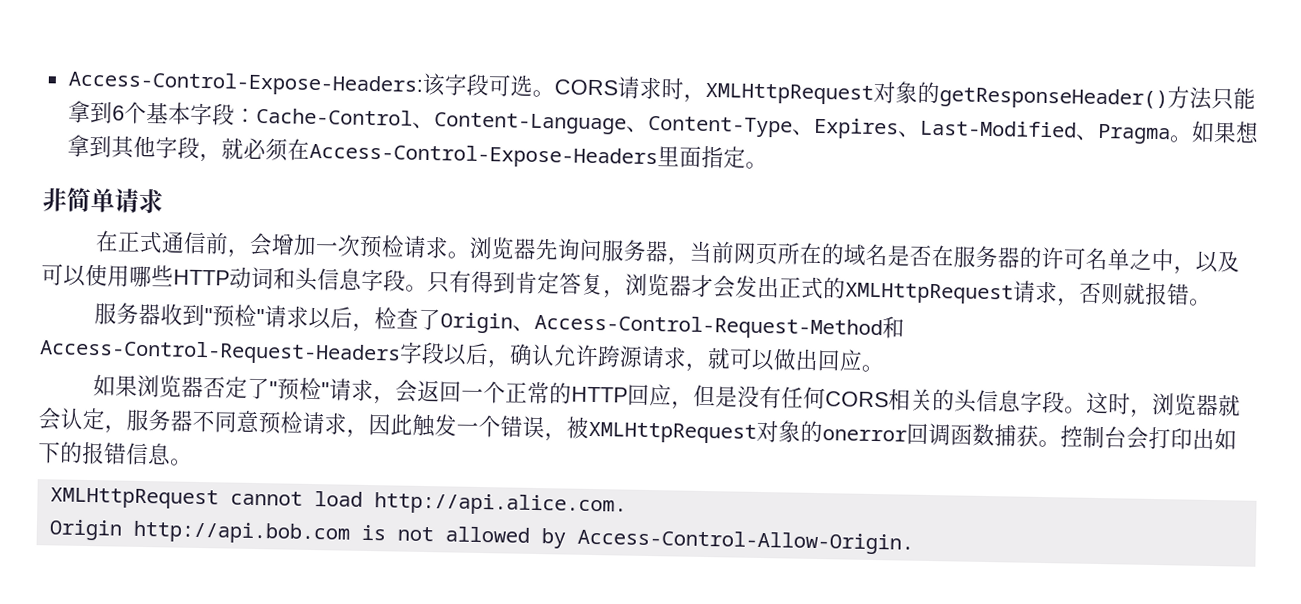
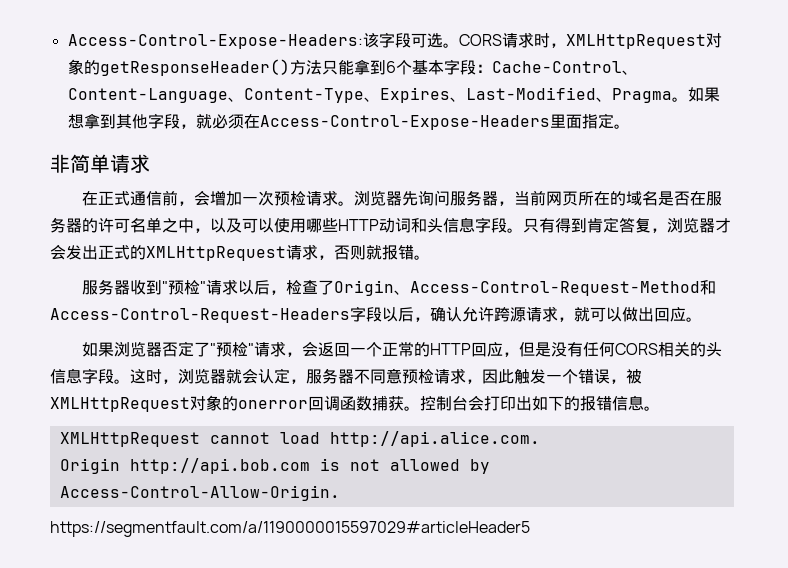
(914, 541) none -> [50,521,530,537] // https://segmentfault.com/a/1190000015597029#articleHeader5

